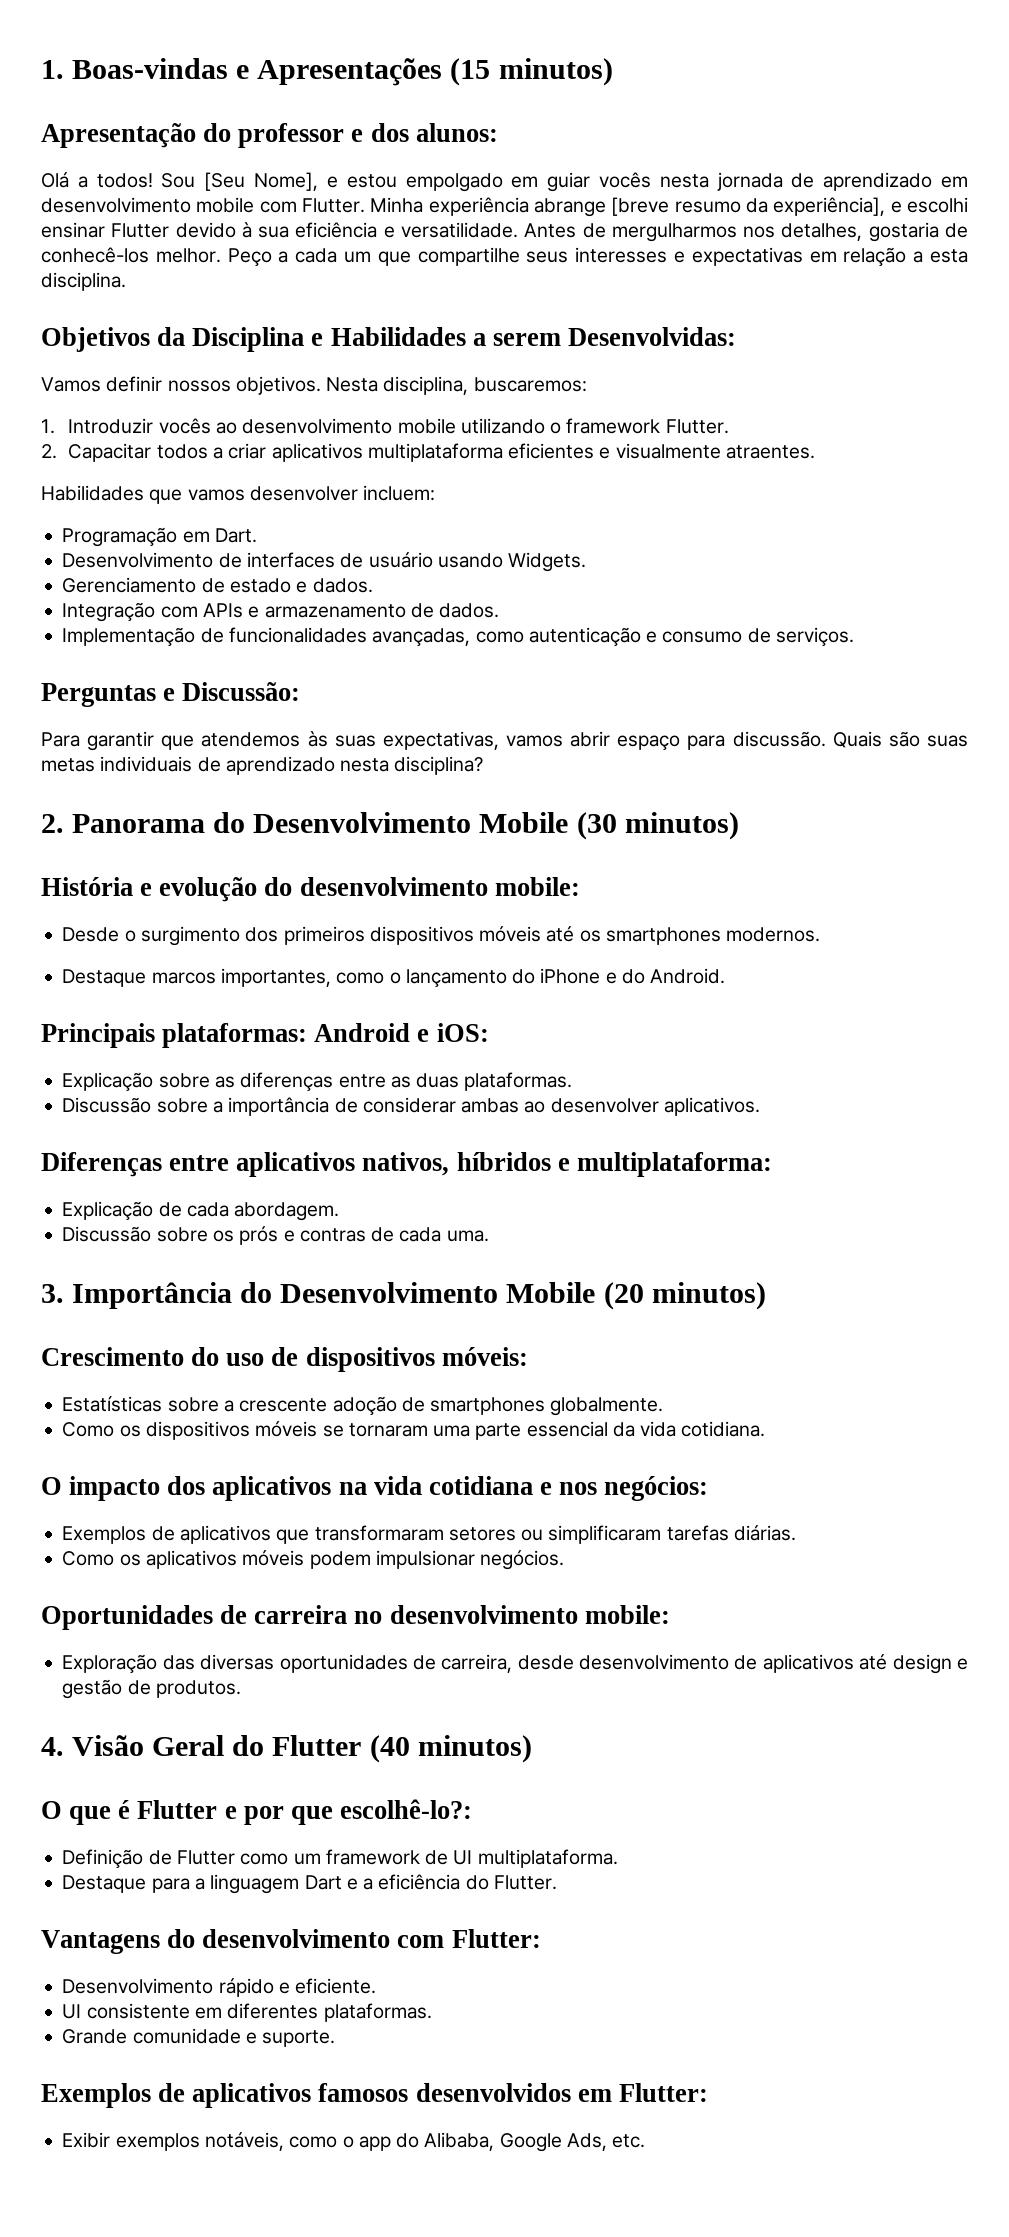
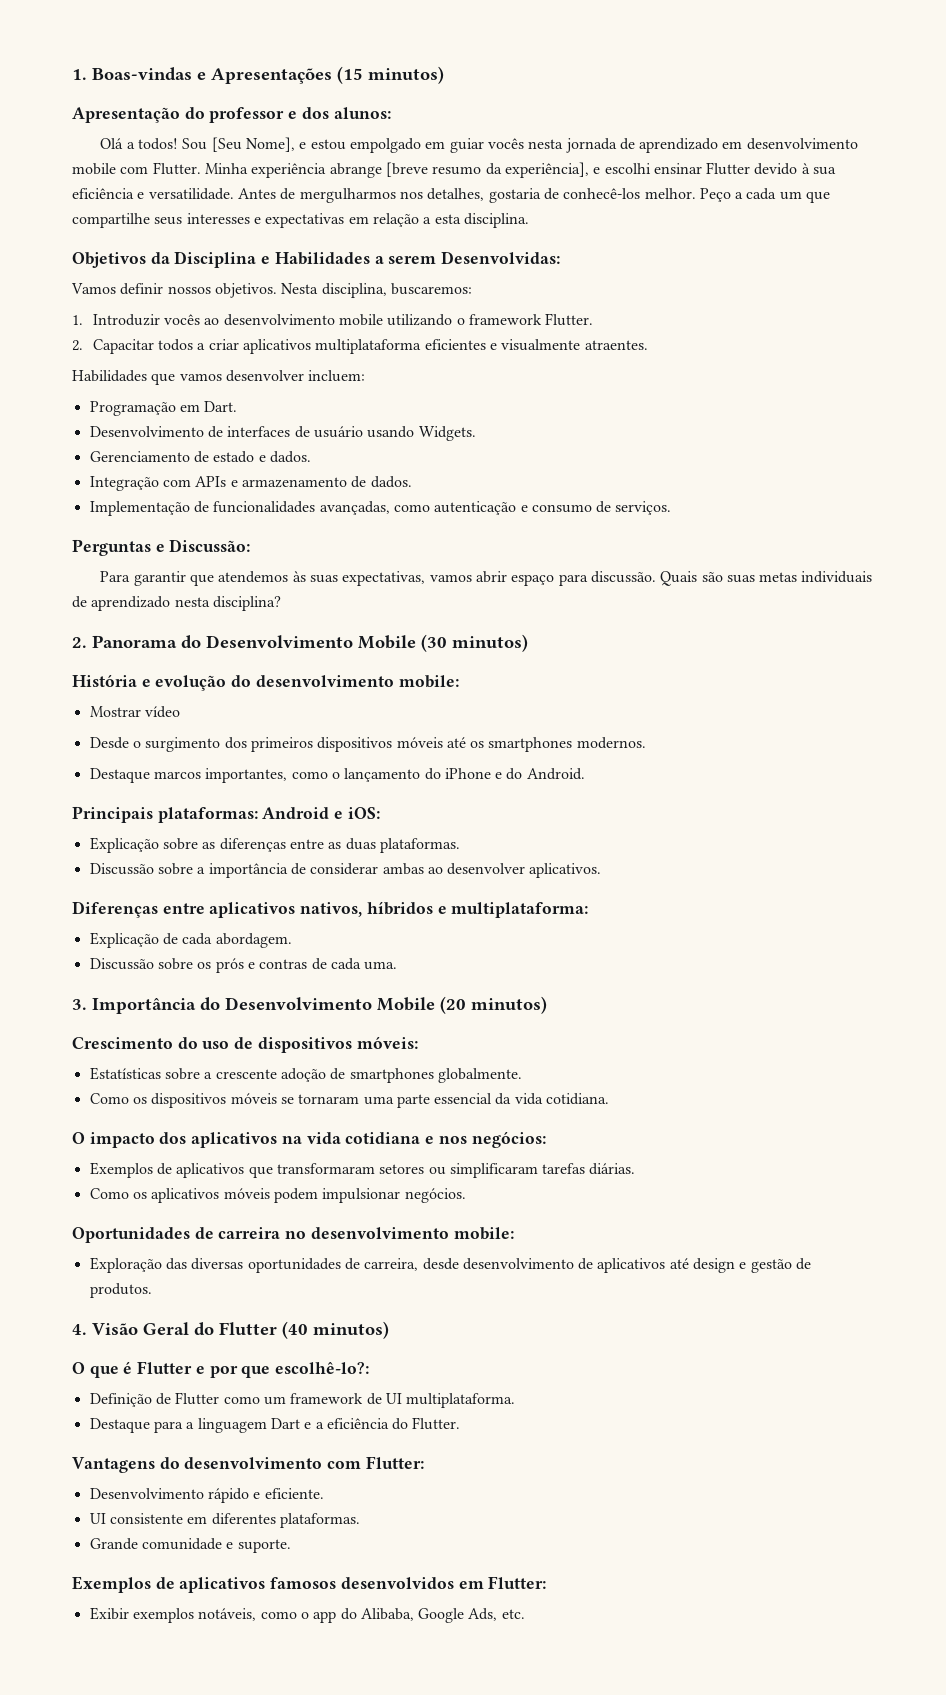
(580, 886) none -> [89,706,180,718] // Mostrar vídeo

